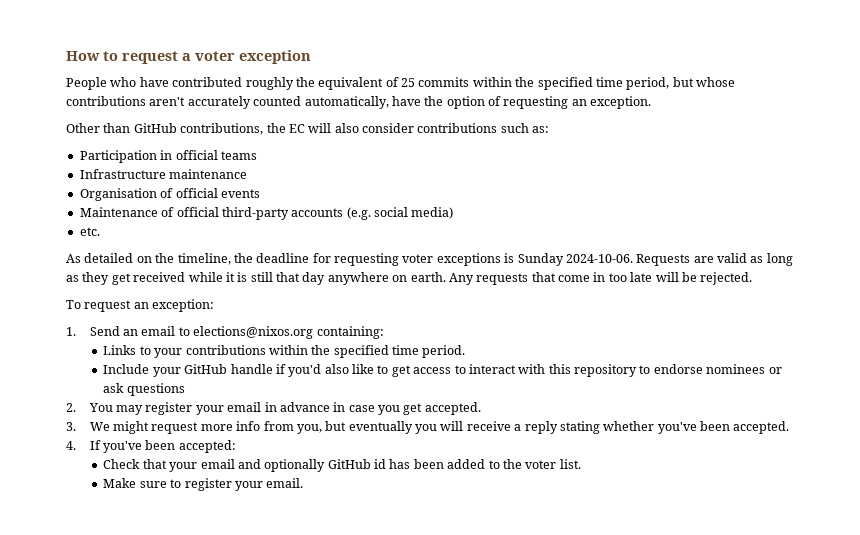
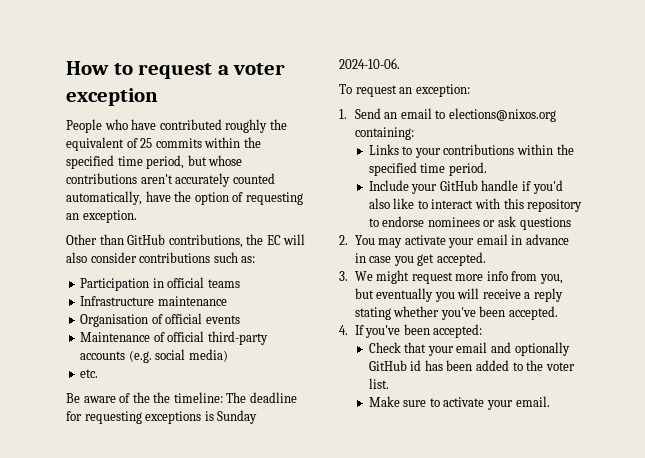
[66,253,253,265] As detailed on the timeline, the -> [66,392,247,403] Be aware of the the timeline: The
[402,254,434,263] voter -> (142, 417) none
[636,253,793,266] [66,272,753,285] Requests are valid as long as they get received while it is still that day anywhere on earth. Any requests that come in too late will be rejected. -> (400, 63) none
[391,365,466,377] get access to -> (428, 204) none
[145,402,193,415] register -> [404,235,446,245] activate
[184,478,232,491] register -> [443,397,485,407] activate

